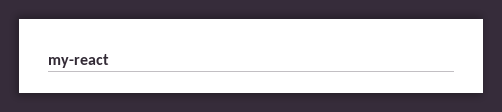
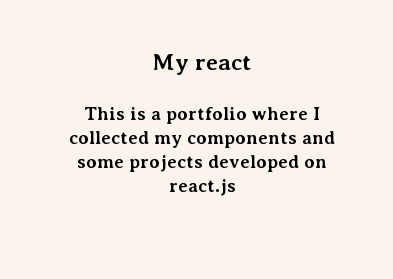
[48,54,109,68] my-react -> [152,54,252,75] [84,107,320,124] [69,131,335,148] [77,155,327,172] [168,179,236,196] My react // This is a portfolio where I collected my components and some projects developed on react.js

